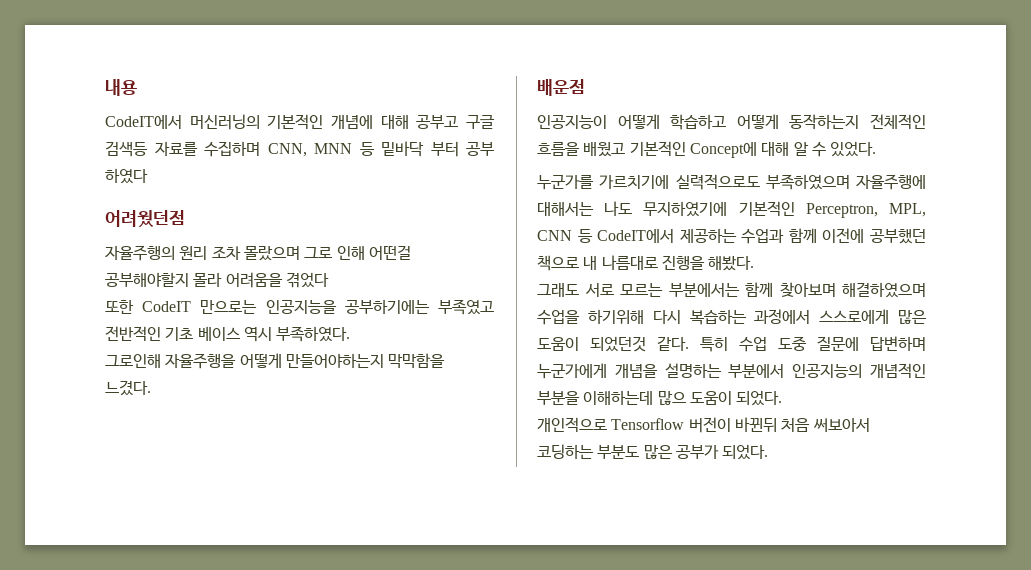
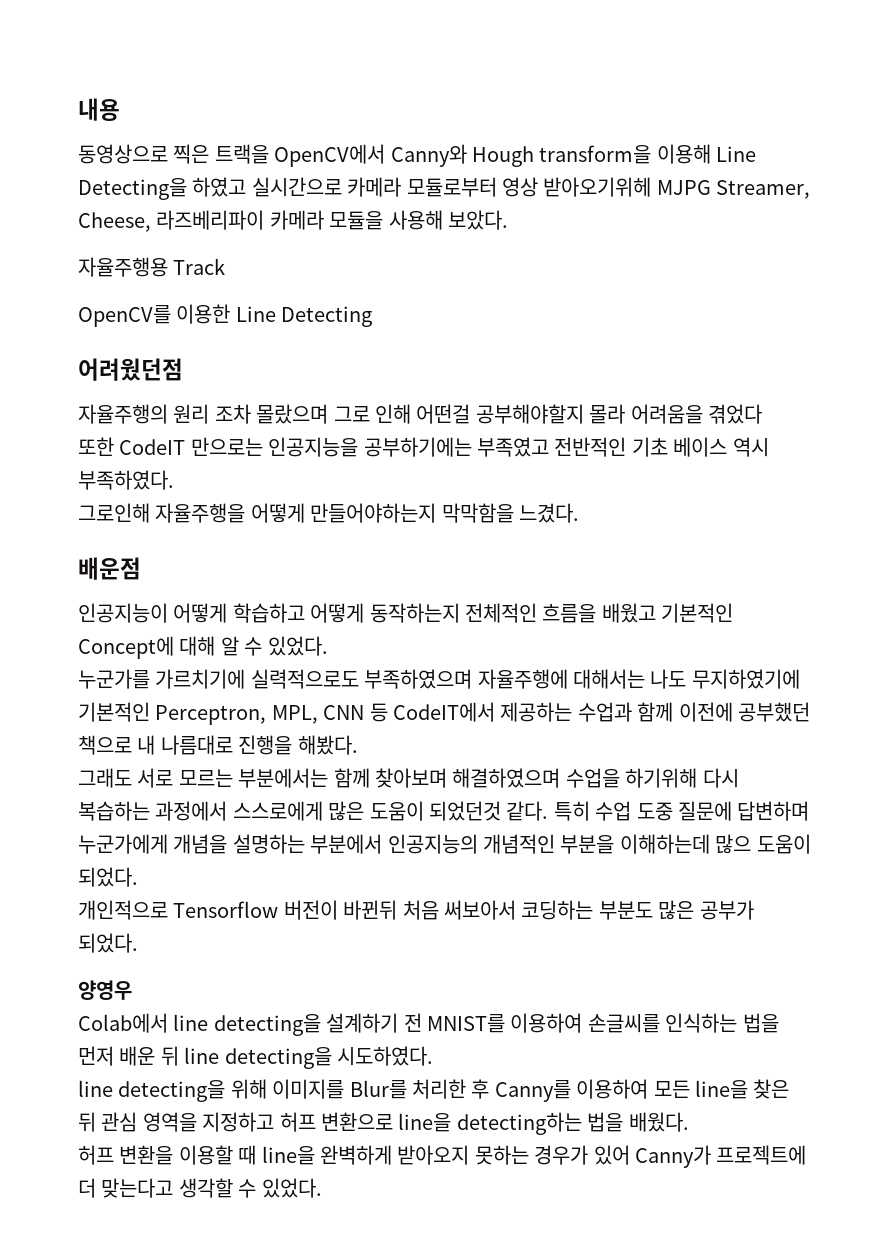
[105,114,496,130] [105,141,494,157] [105,168,148,184] CodeIT에서 머신러닝의 기본적인 개념에 대해 공부고 구글 검색등 자료를 수집하며 CNN, MNN 등 밑바닥 부터 공부 하였다 -> [78,144,757,167] [78,177,811,200] [78,210,508,232] [78,257,226,277] [78,304,373,327] 동영상으로 찍은 트랙을 OpenCV에서 Canny와 Hough transform을 이용해 Line Detecting을 하였고 실시간으로 카메라 모듈로부터 영상 받아오기위헤 MJPG Streamer, Cheese, 라즈베리파이 카메라 모듈을 사용해 보았다. // 자율주행용 Track // OpenCV를 이용한 Line Detecting
(769, 452) none -> [78,980,132,1000] [78,1013,779,1036] [78,1046,433,1069] [78,1079,790,1102] [78,1112,689,1135] [78,1145,807,1168] [78,1178,322,1198] // 양영우 // Colab에서 line detecting을 설계하기 전 MNIST를 이용하여 손글씨를 인식하는 법을 먼저 배운 뒤 line detecting을 시도하였다. // line detecting을 위해 이미지를 Blur를 처리한 후 Canny를 이용하여 모든 line을 찾은 뒤 관심 영역을 지정하고 허프 변환으로 line을 detecting하는 법을 배웠다. // 허프 변환을 이용할 때 line을 완벽하게 받아오지 못하는 경우가 있어 Canny가 프로젝트에 더 맞는다고 생각할 수 있었다.

